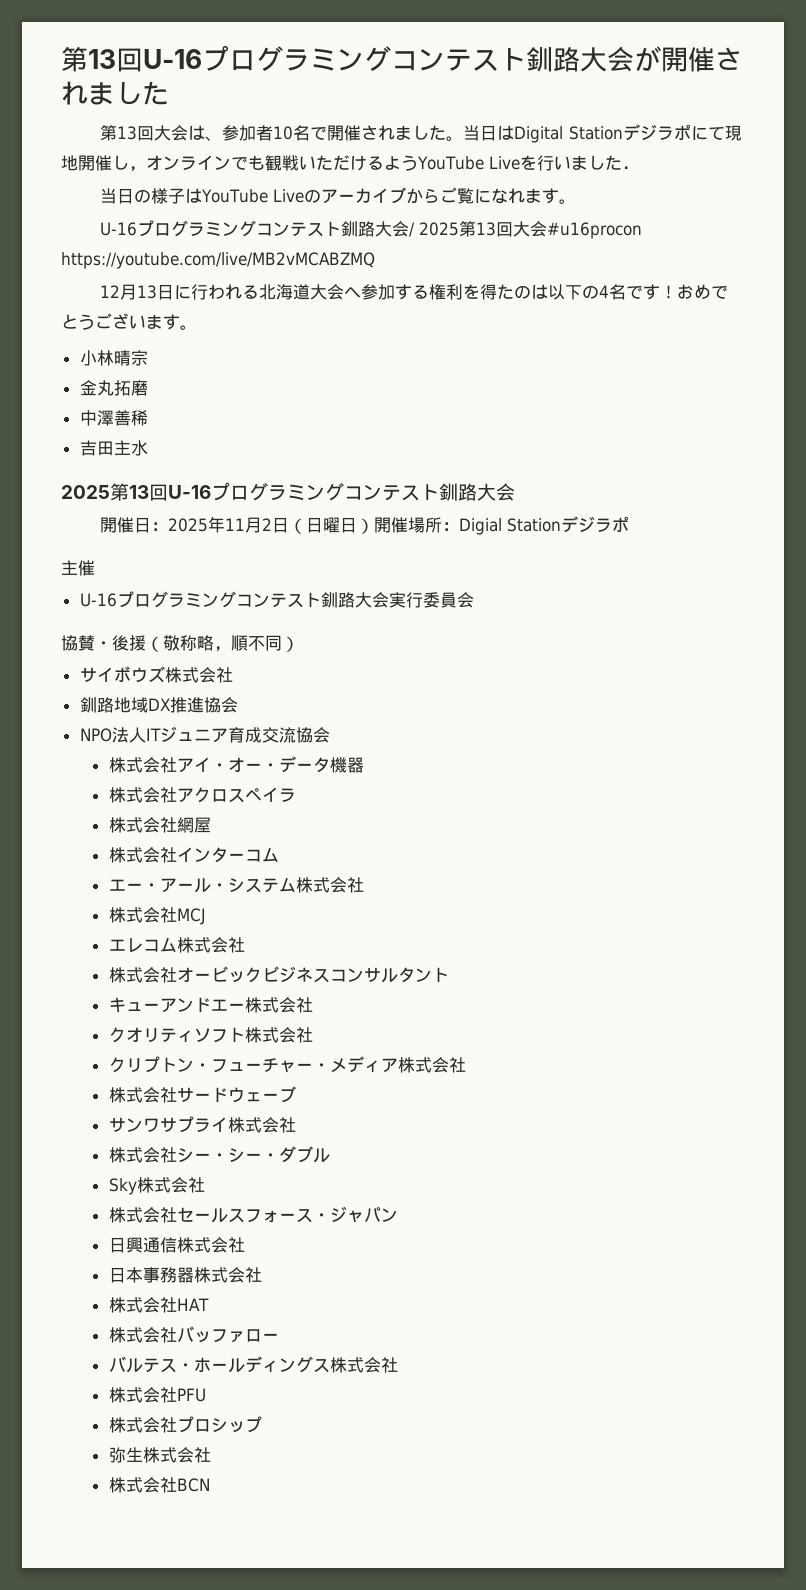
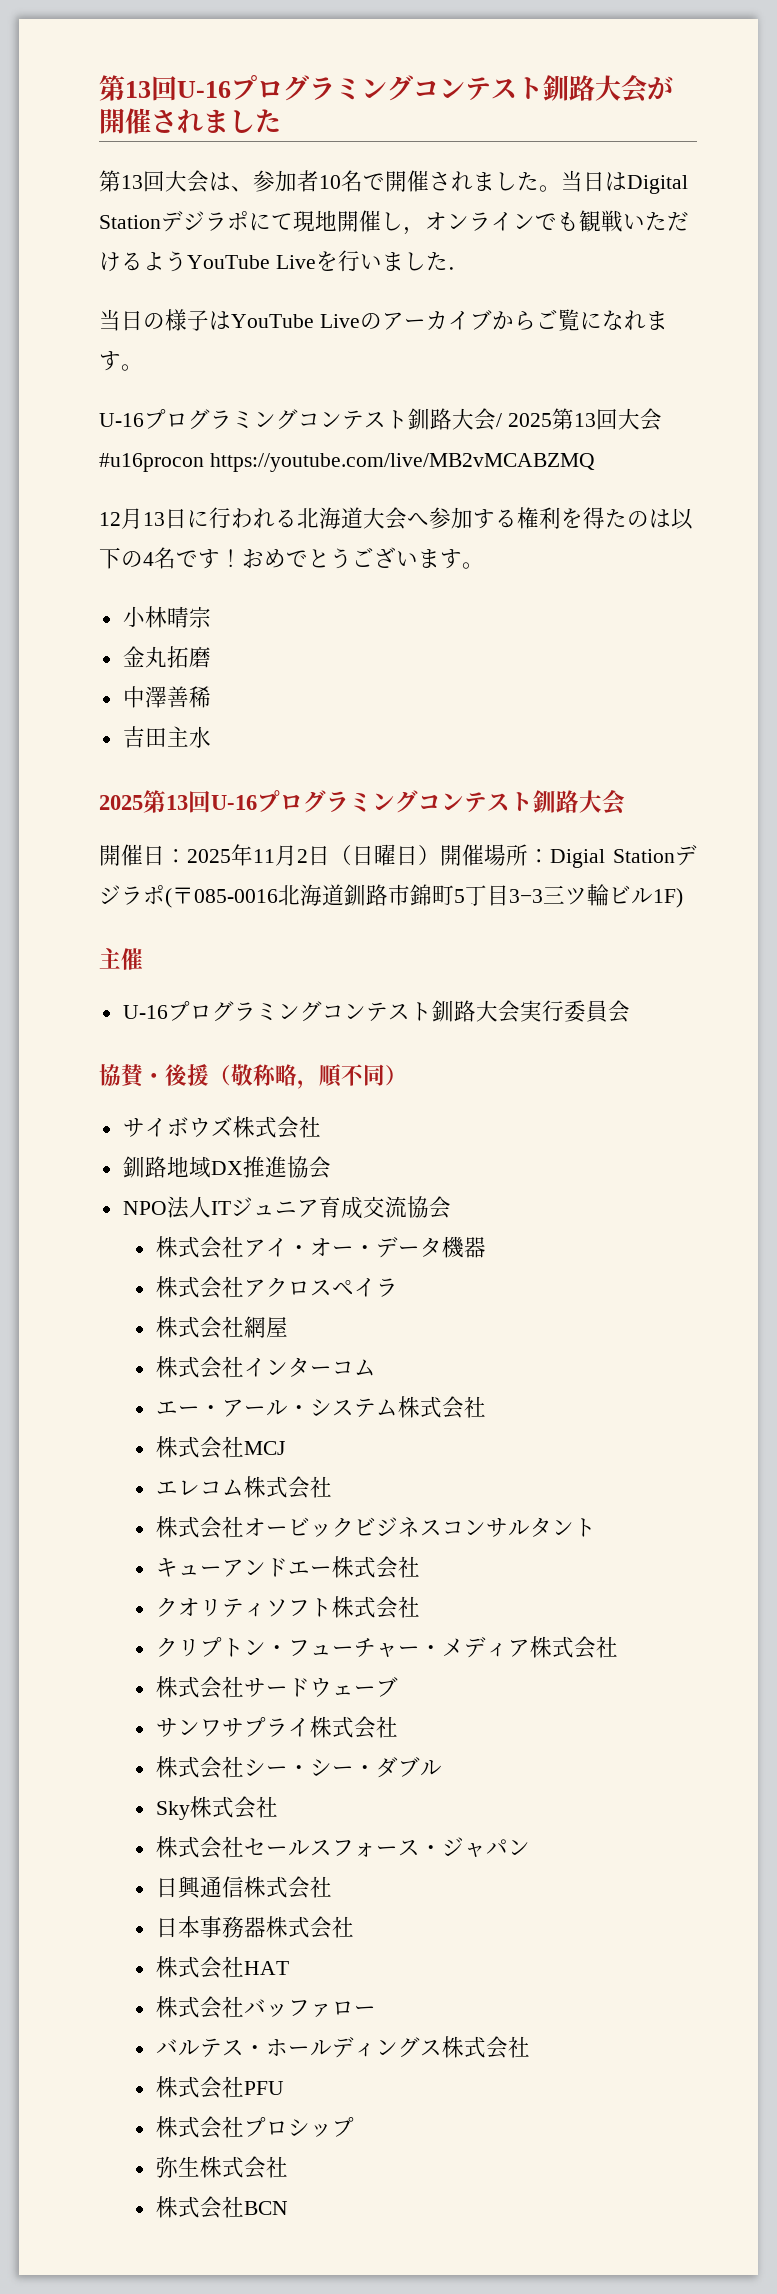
(630, 524) none -> [165,884,683,908] (〒085-0016北海道釧路市錦町5丁目3−3三ツ輪ビル1F)

